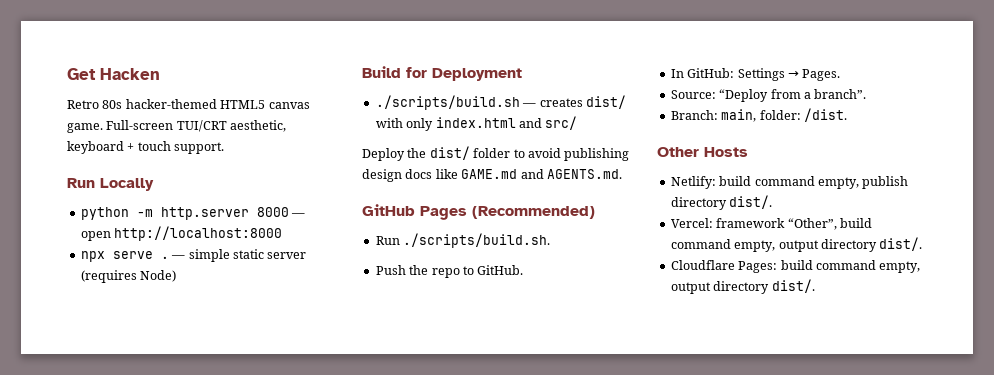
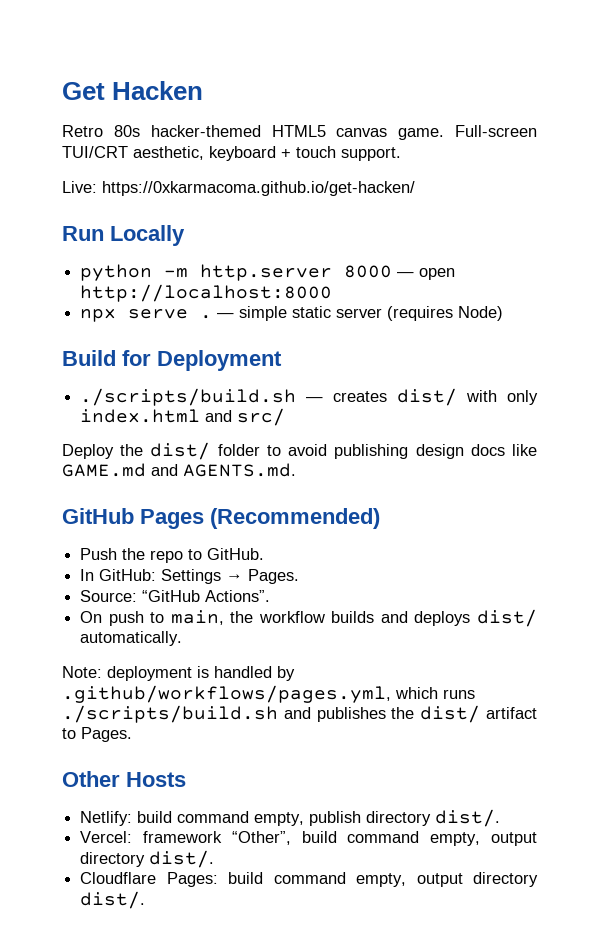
(225, 148) none -> [62,181,415,196] // Live: https://0xkarmacoma.github.io/get-hacken/
[375,233,551,248] // Run ./scripts/build.sh. -> (380, 518) none
[719,89,867,102] [670,108,847,122] “Deploy from a branch”. // Branch: main, folder: /dist. -> [142,590,271,602] [80,609,537,627] [80,631,183,646] [62,666,295,681] [62,685,475,703] [62,705,537,723] [62,727,132,742] “GitHub Actions”. // On push to main, the workflow builds and deploys dist/ automatically. // Note: deployment is handled by .github/workflows/pages.yml, which runs ./scripts/build.sh and publishes the dist/ artifact to Pages.

